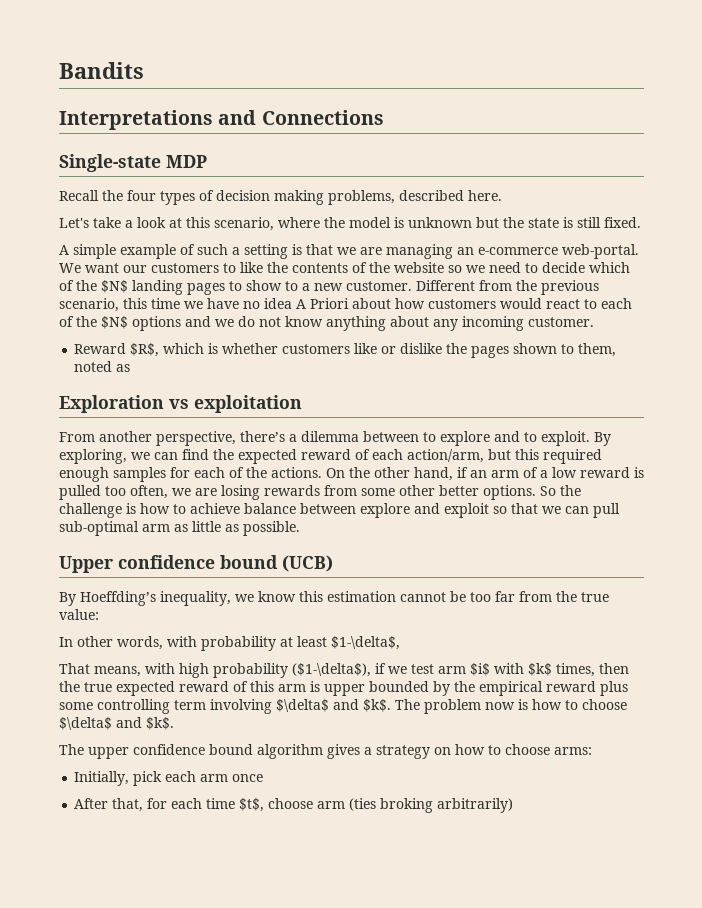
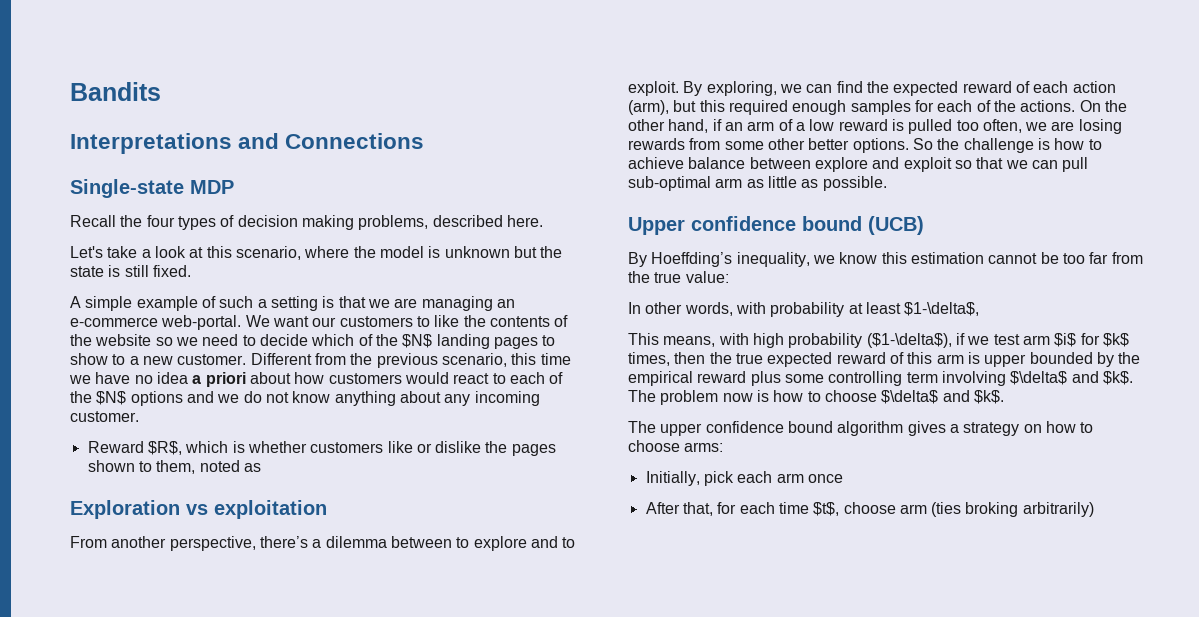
[296,298,349,309] A Priori -> [192,372,246,387] a priori
[407,449,484,463] action/arm, -> [1072,81,1116,93] [628,100,669,115] action (arm),
[59,663,90,674] That -> [628,333,659,345] This
[494,663,524,674] with -> [1080,333,1100,345] for

